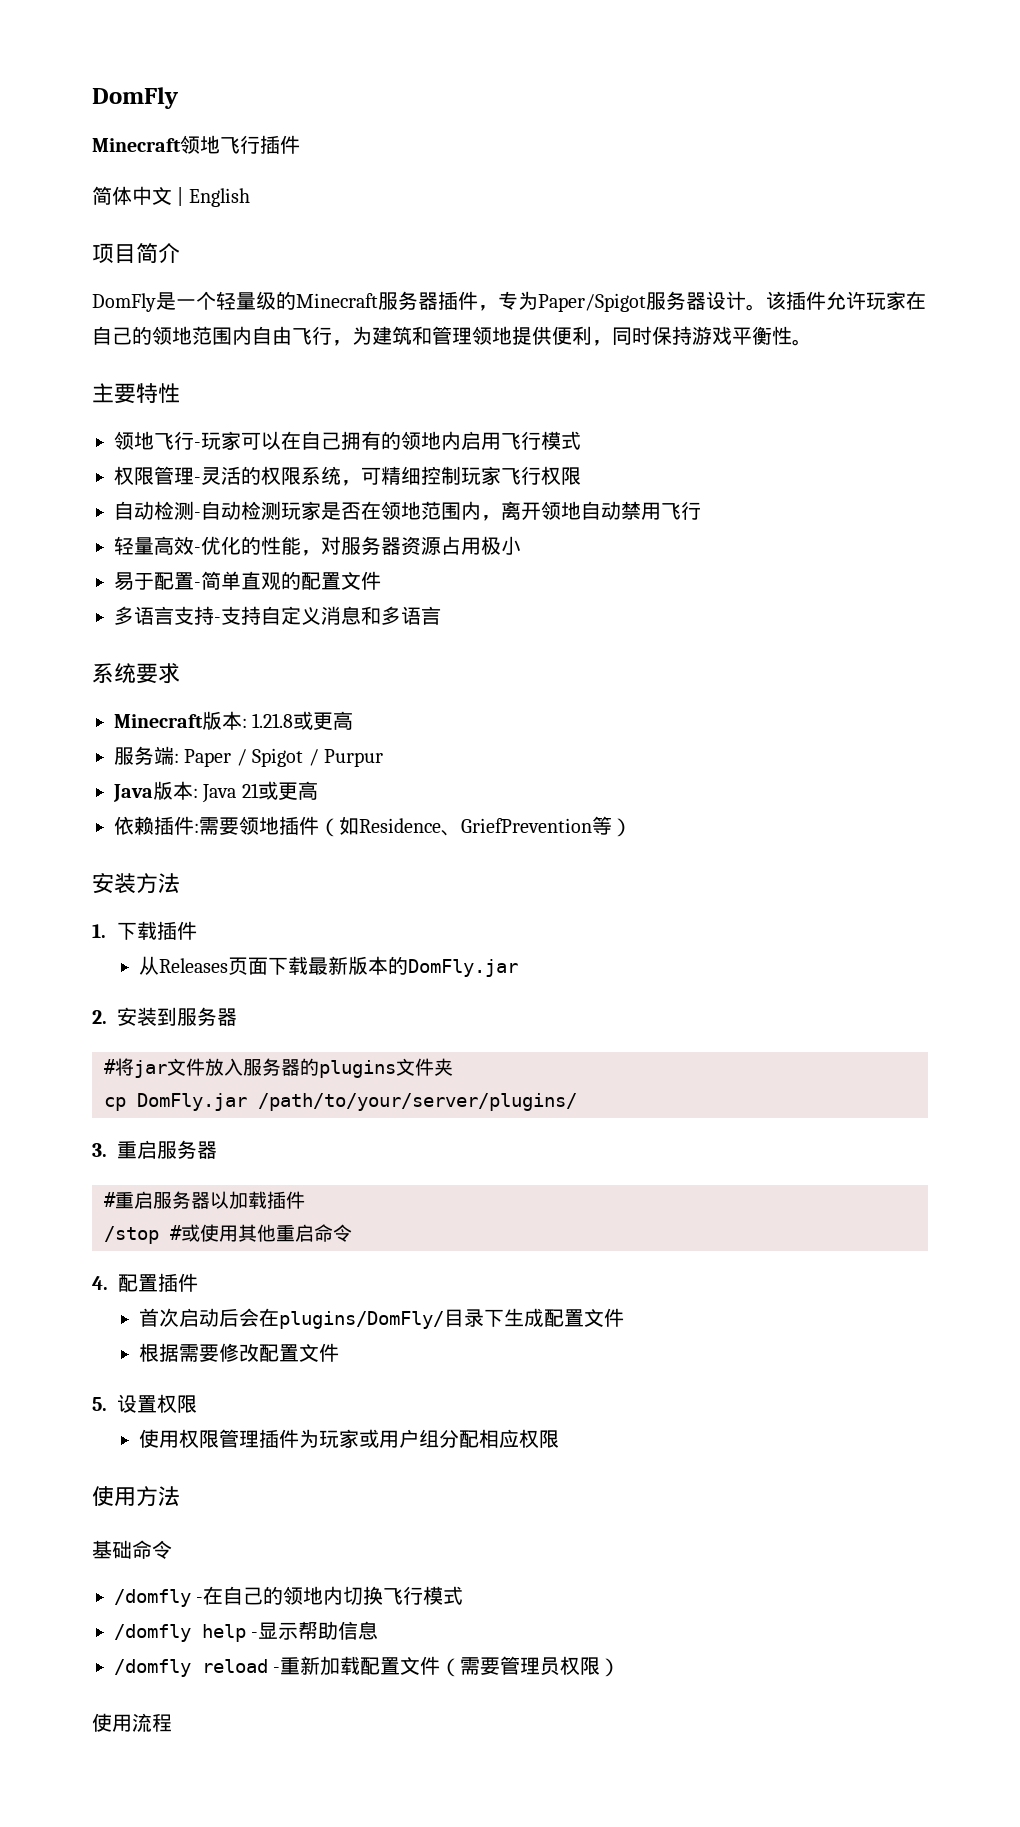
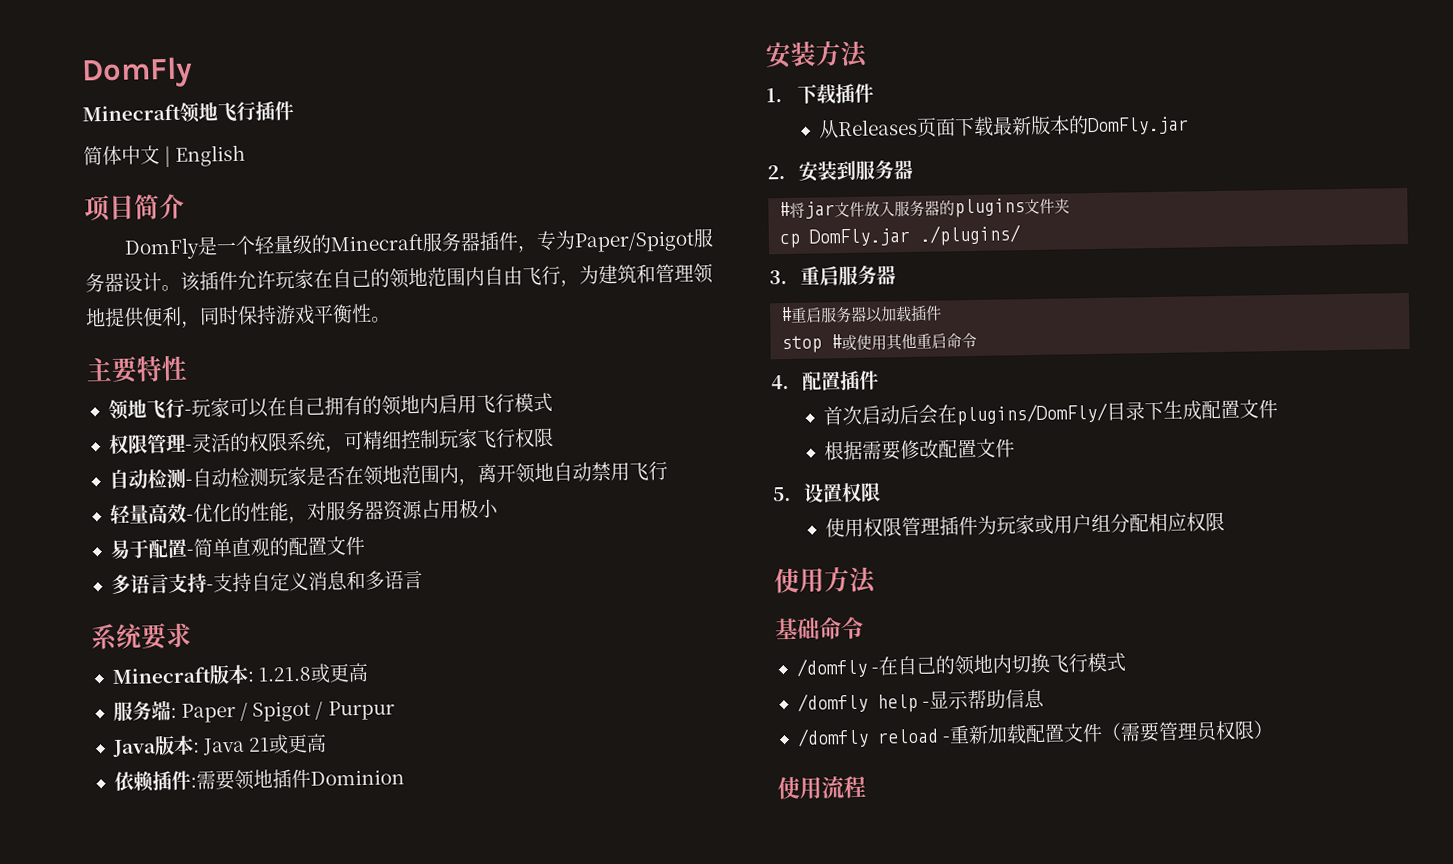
[319,816,632,837] （如Residence、GriefPrevention等） -> [309,769,405,786] Dominion
[258,1093,577,1111] /path/to/your/server/plugins/ -> [919,224,1022,246] ./plugins/
[104,1226,159,1244] /stop -> [781,335,823,354] stop

